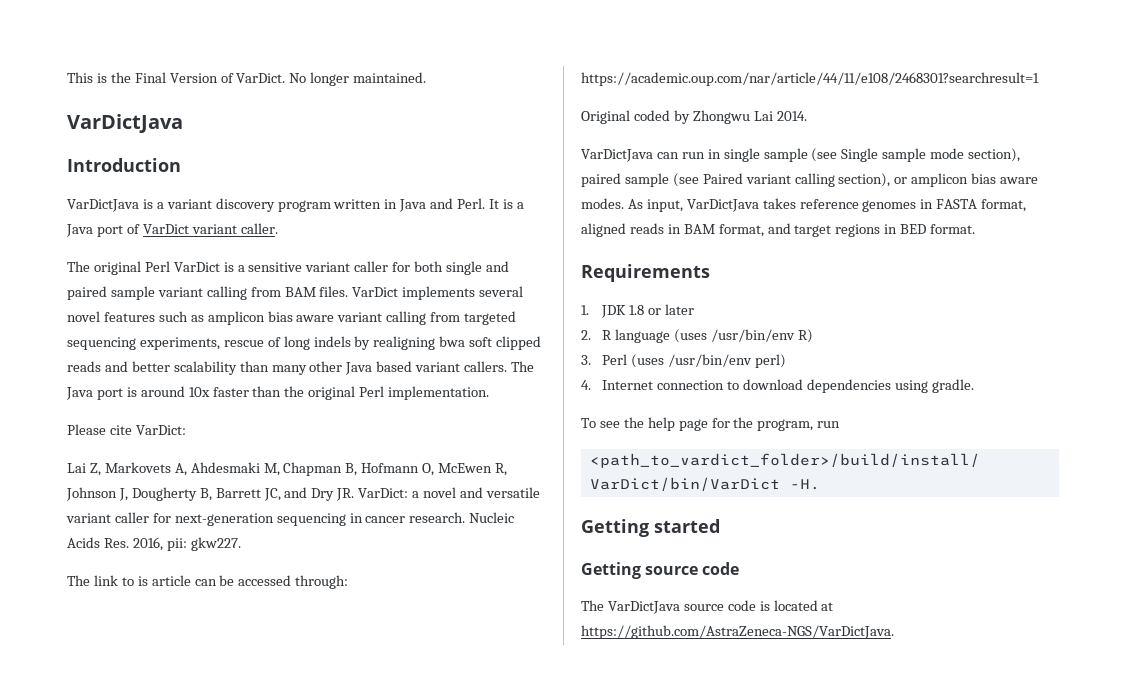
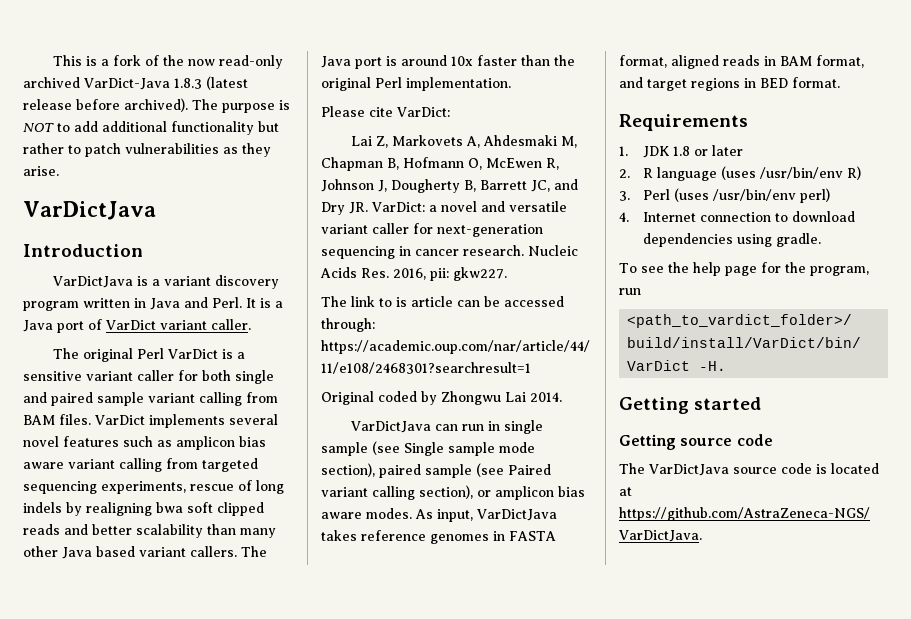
[110,72,427,86] the Final Version of VarDict. No longer maintained. -> [100,55,283,69] [23,76,248,90] [23,98,290,113] [23,121,279,135] [23,143,271,157] [23,166,59,176] a fork of the now read-only archived VarDict-Java 1.8.3 (latest release before archived). The purpose is NOT to add additional functionality but rather to patch vulnerabilities as they arise.

